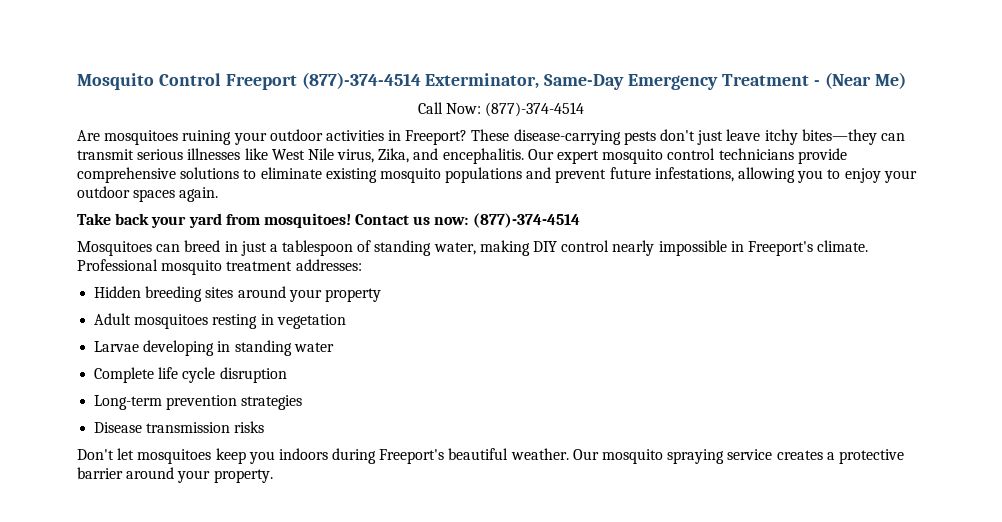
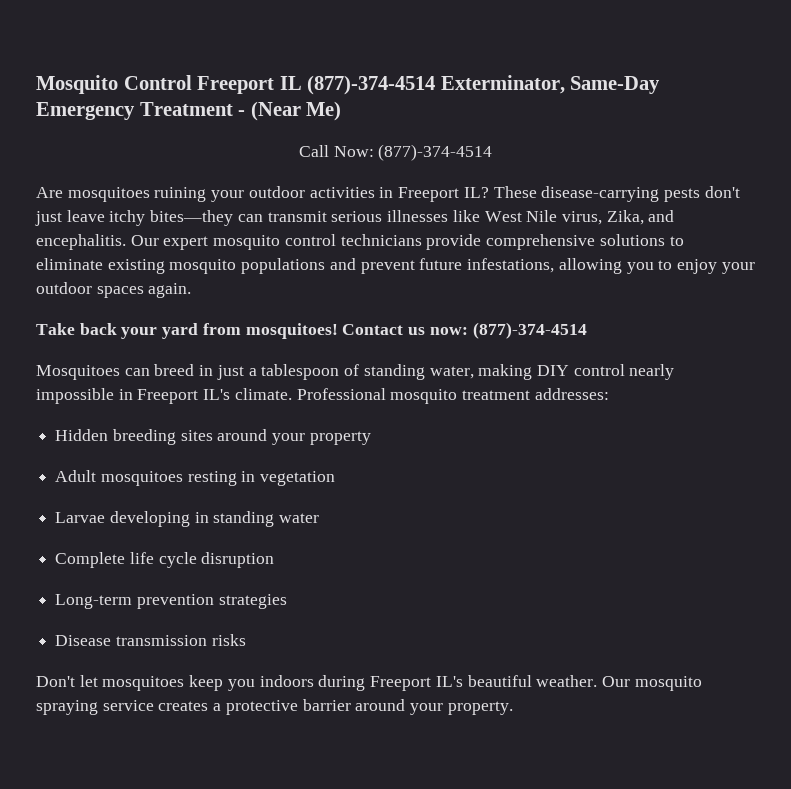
(297, 82) none -> [279,76,302,90] IL
[405,130,468,145] Freeport? -> [398,187,489,202] Freeport IL?
[747,241,813,256] Freeport's -> [137,389,231,404] Freeport IL's
[379,449,445,464] Freeport's -> [370,676,463,691] Freeport IL's

